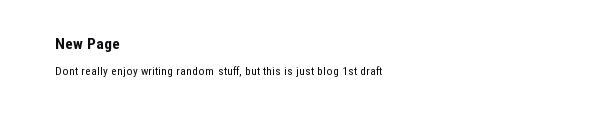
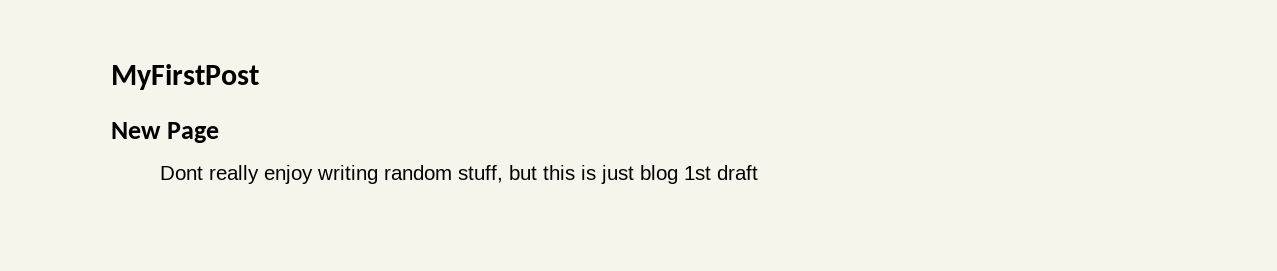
(55, 43) none -> [111,64,259,90] MyFirstPost //

